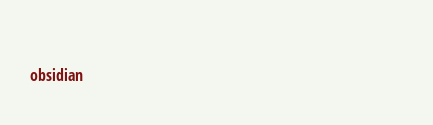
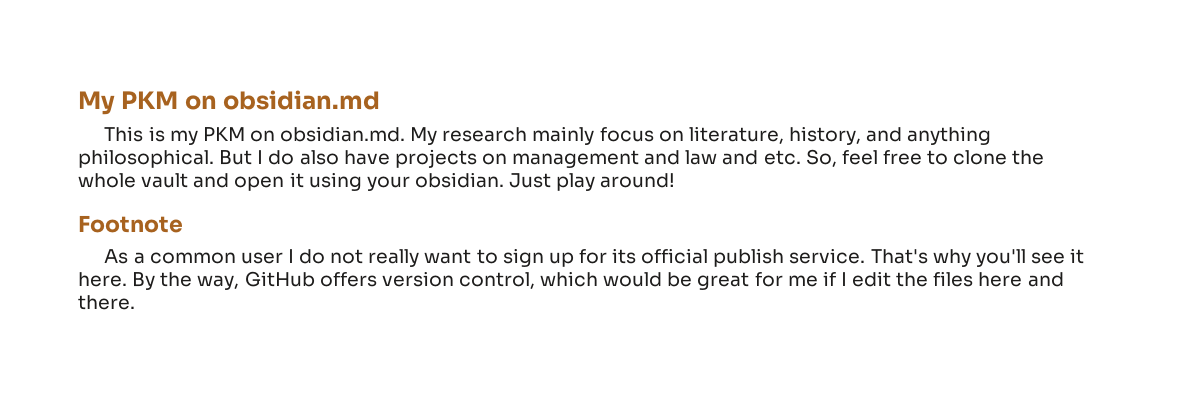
[30,68,83,81] obsidian -> [78,90,381,115] [104,126,992,145] [78,149,1045,168] [78,172,676,191] [78,215,183,233] [104,248,1085,267] [78,271,1064,290] [78,295,135,310] My PKM on obsidian.md // This is my PKM on obsidian.md. My research mainly focus on literature, history, and anything philosophical. But I do also have projects on management and law and etc. So, feel free to clone the whole vault and open it using your obsidian. Just play around! // Footnote // As a common user I do not really want to sign up for its official publish service. That's why you'll see it here. By the way, GitHub offers version control, which would be great for me if I edit the files here and there.

